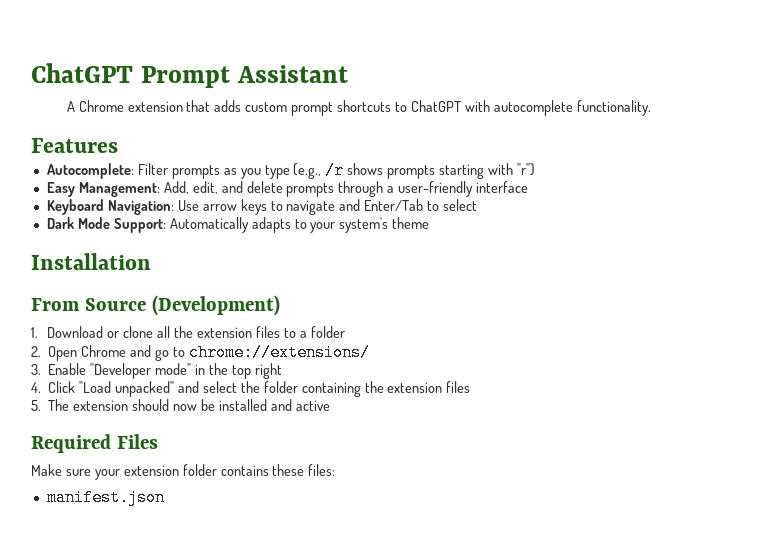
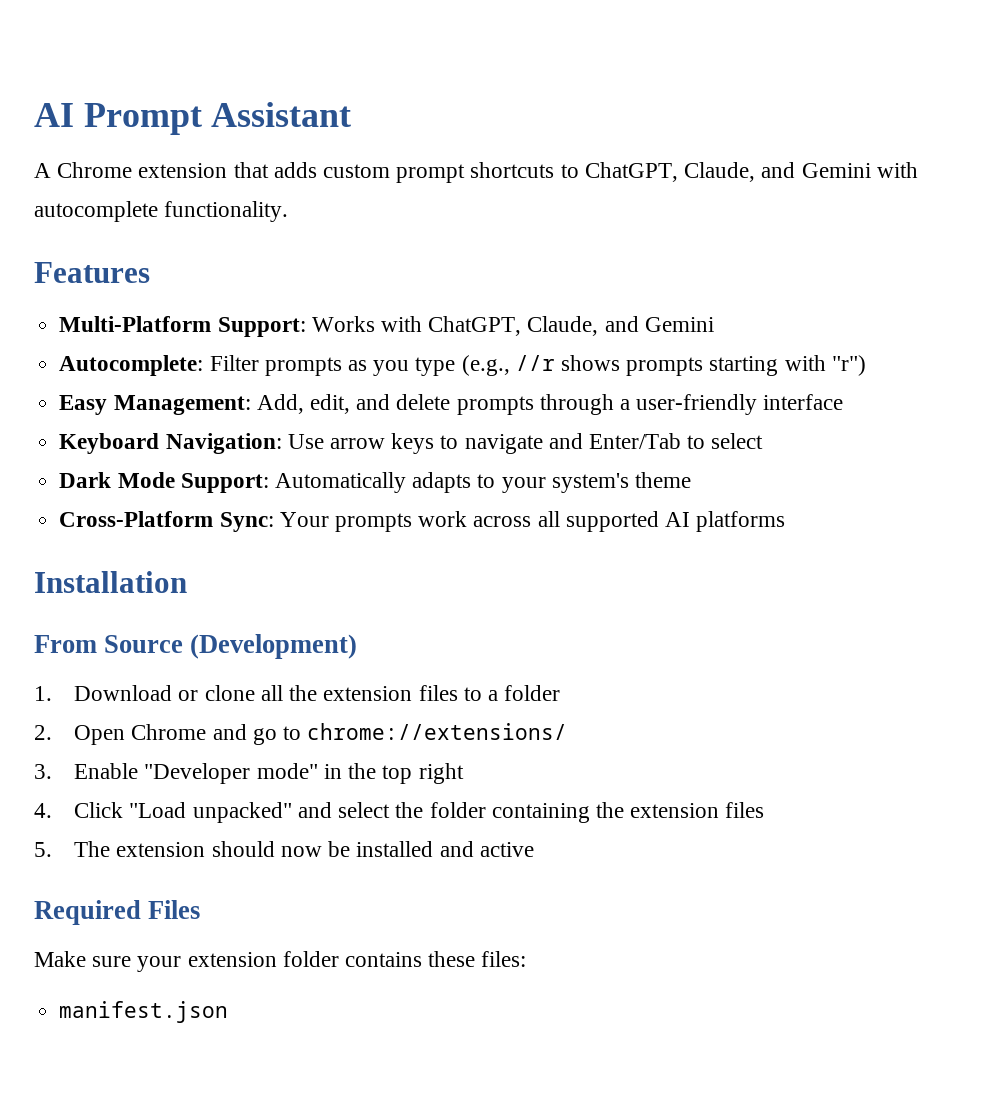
[31,63,133,83] ChatGPT -> [34,103,74,127] AI
[410,100,461,112] ChatGPT -> [584,162,871,182] ChatGPT, Claude, and Gemini
(118, 145) none -> [59,316,714,337] // Multi-Platform Support: Works with ChatGPT, Claude, and Gemini
[325,162,345,179] /r -> [515,355,555,371] //r
(430, 223) none -> [59,511,786,532] // Cross-Platform Sync: Your prompts work across all supported AI platforms

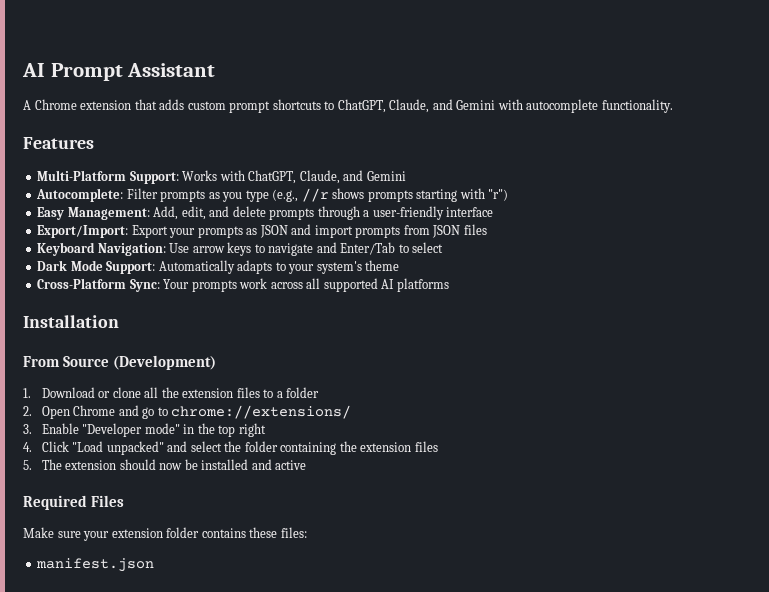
(844, 402) none -> [37,224,487,238] // Export/Import: Export your prompts as JSON and import prompts from JSON files

